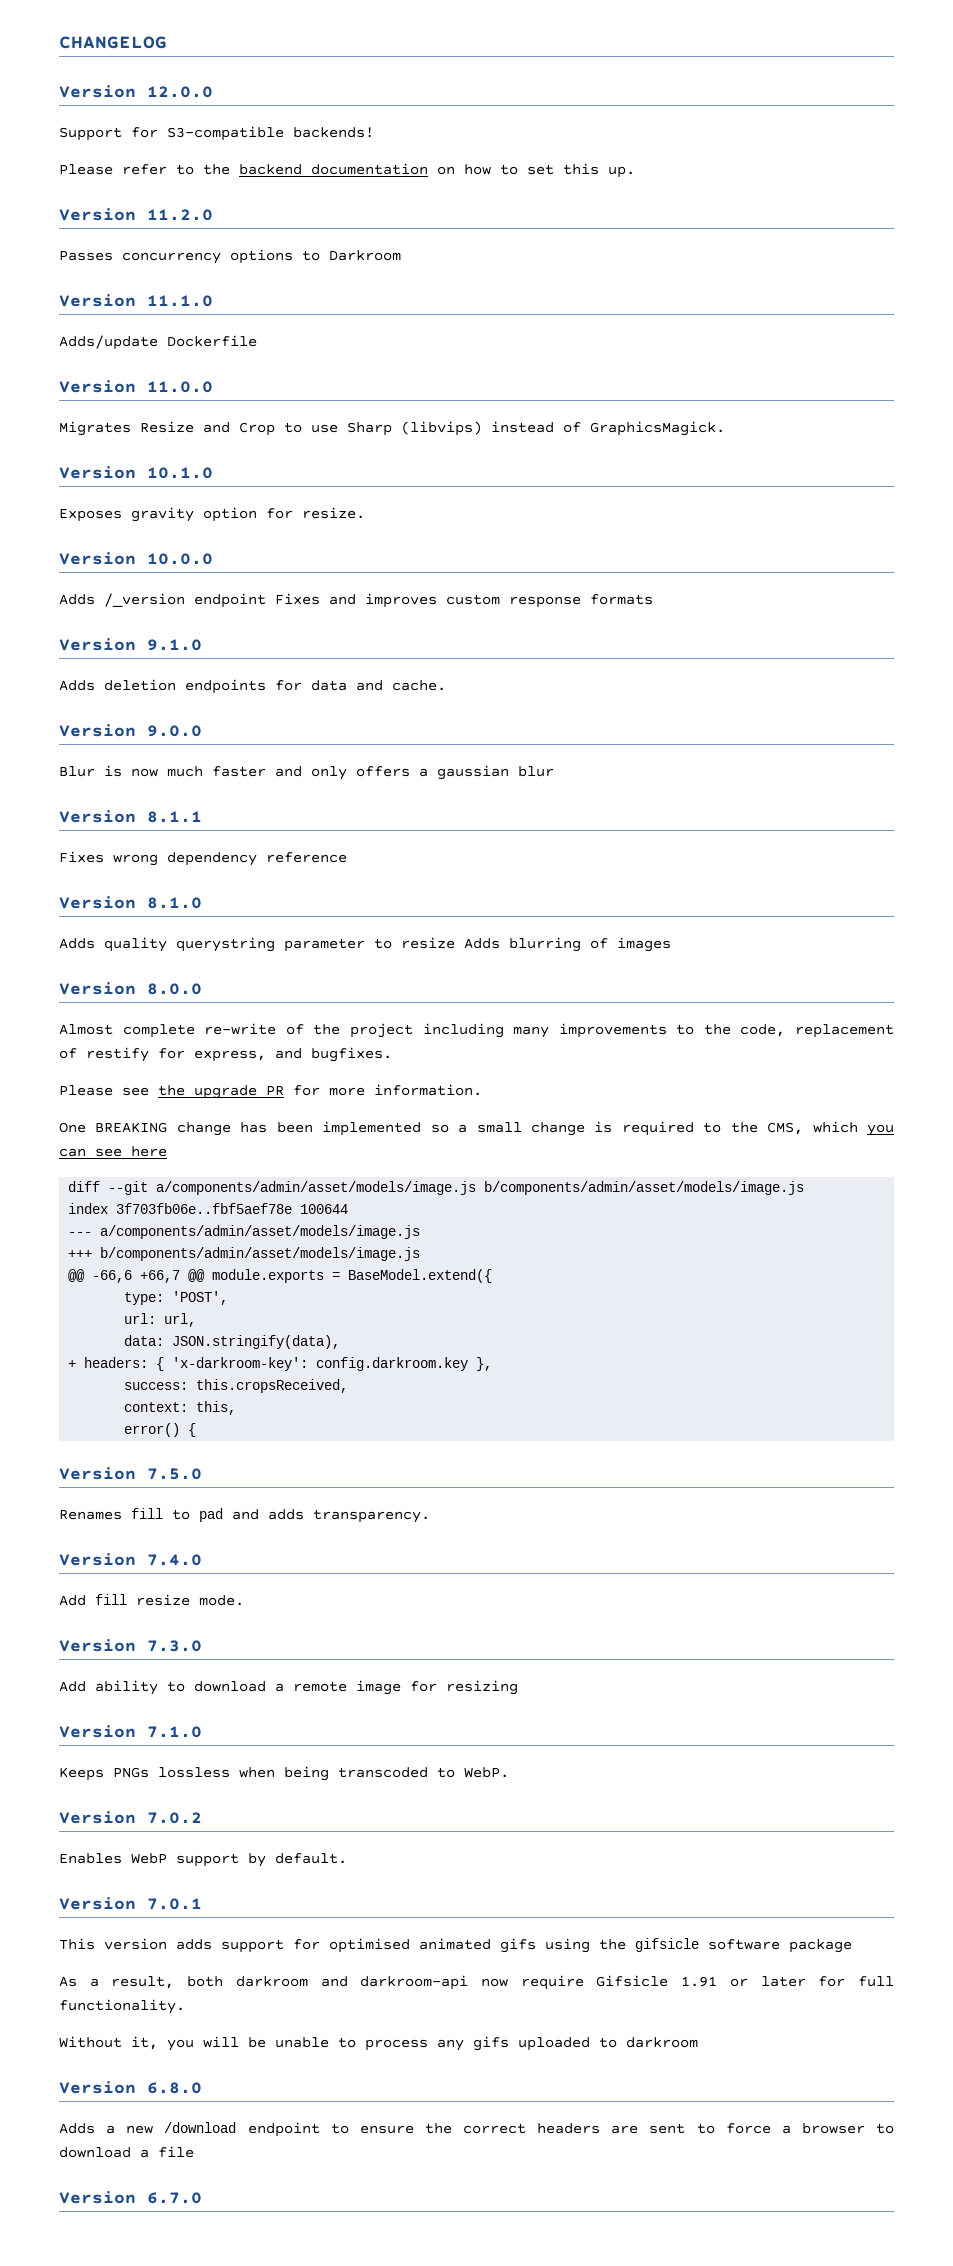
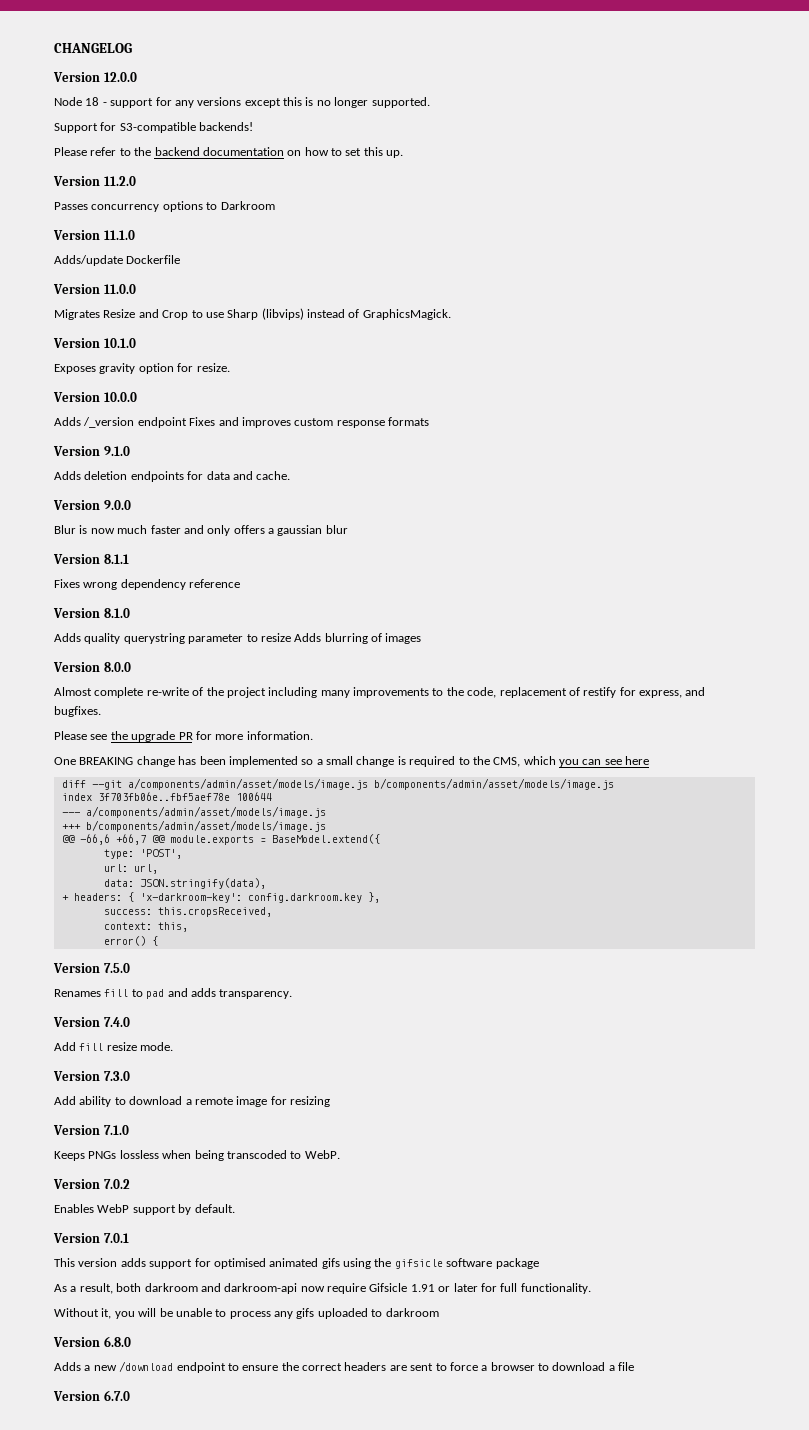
(213, 92) none -> [54,97,430,108] // Node 18 - support for any versions except this is no longer supported.

